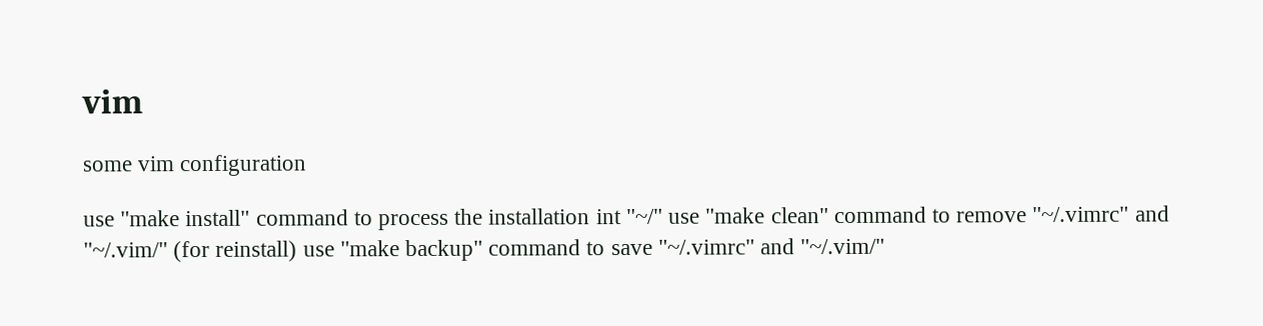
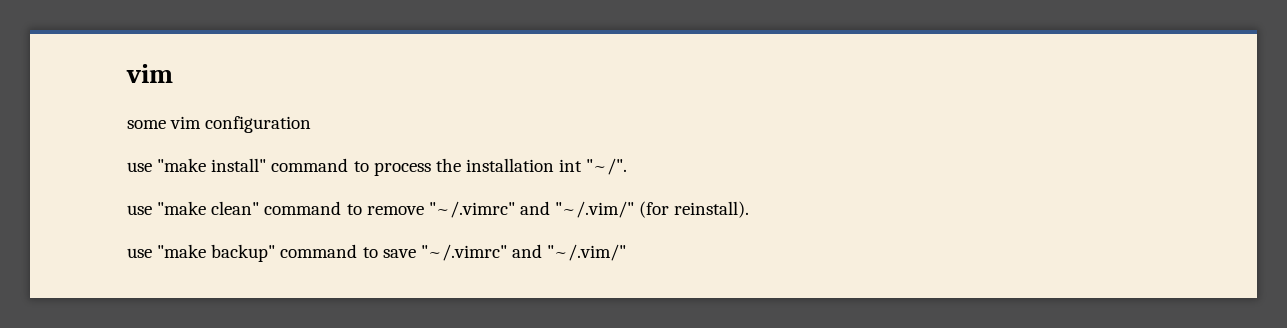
[625,208,663,225] "~/" -> [586,158,628,175] "~/". //
[215,240,298,262] reinstall) -> [674,201,750,218] reinstall). //

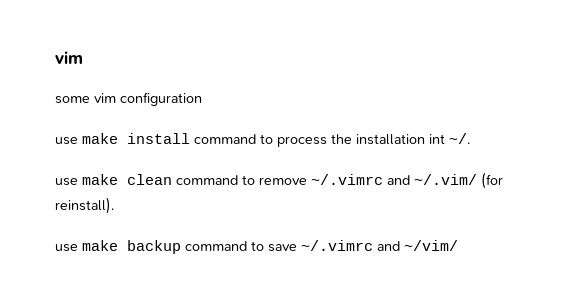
[157,158,267,172] "make install" -> [82,133,190,144] make install
[586,158,628,175] [127,201,260,215] "~/". // use "make clean" -> [449,133,470,144] [55,174,172,186] ~/. // use make clean
[428,201,635,218] "~/.vimrc" and "~/.vim/" -> [311,174,477,185] ~/.vimrc and ~/.vim/
[157,244,276,262] "make backup" -> [82,240,181,254] make backup
[420,244,627,261] "~/.vimrc" and "~/.vim/" -> [301,240,458,251] ~/.vimrc and ~/vim/

